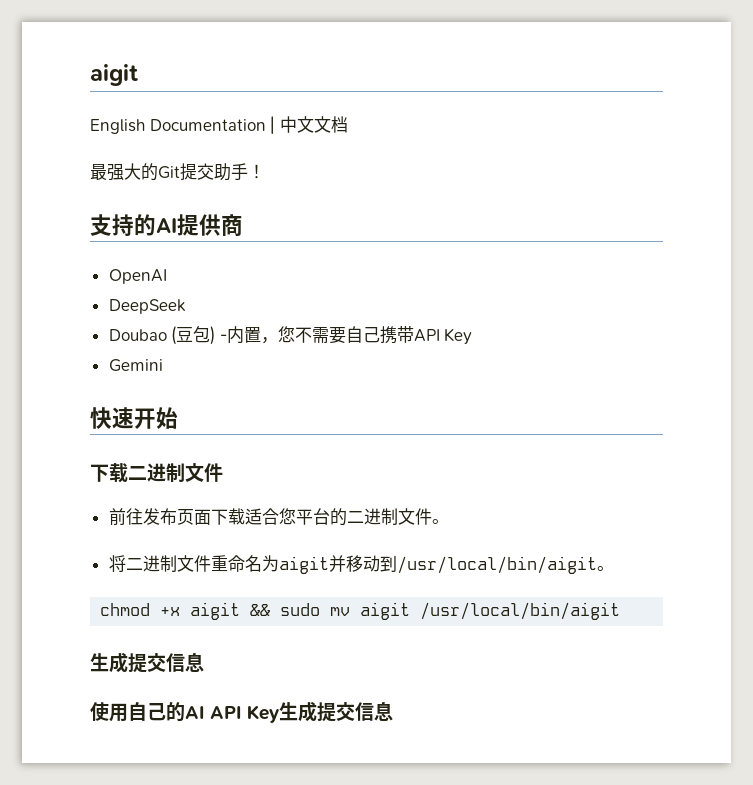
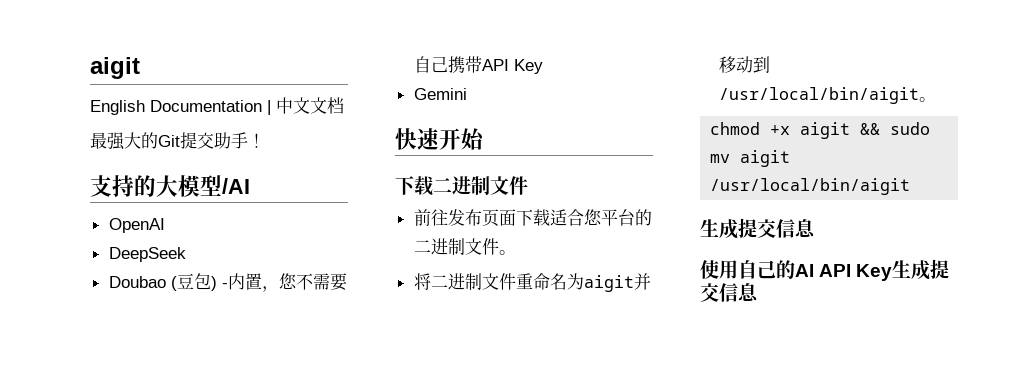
[156,214,243,236] AI提供商 -> [156,175,250,197] 大模型/AI

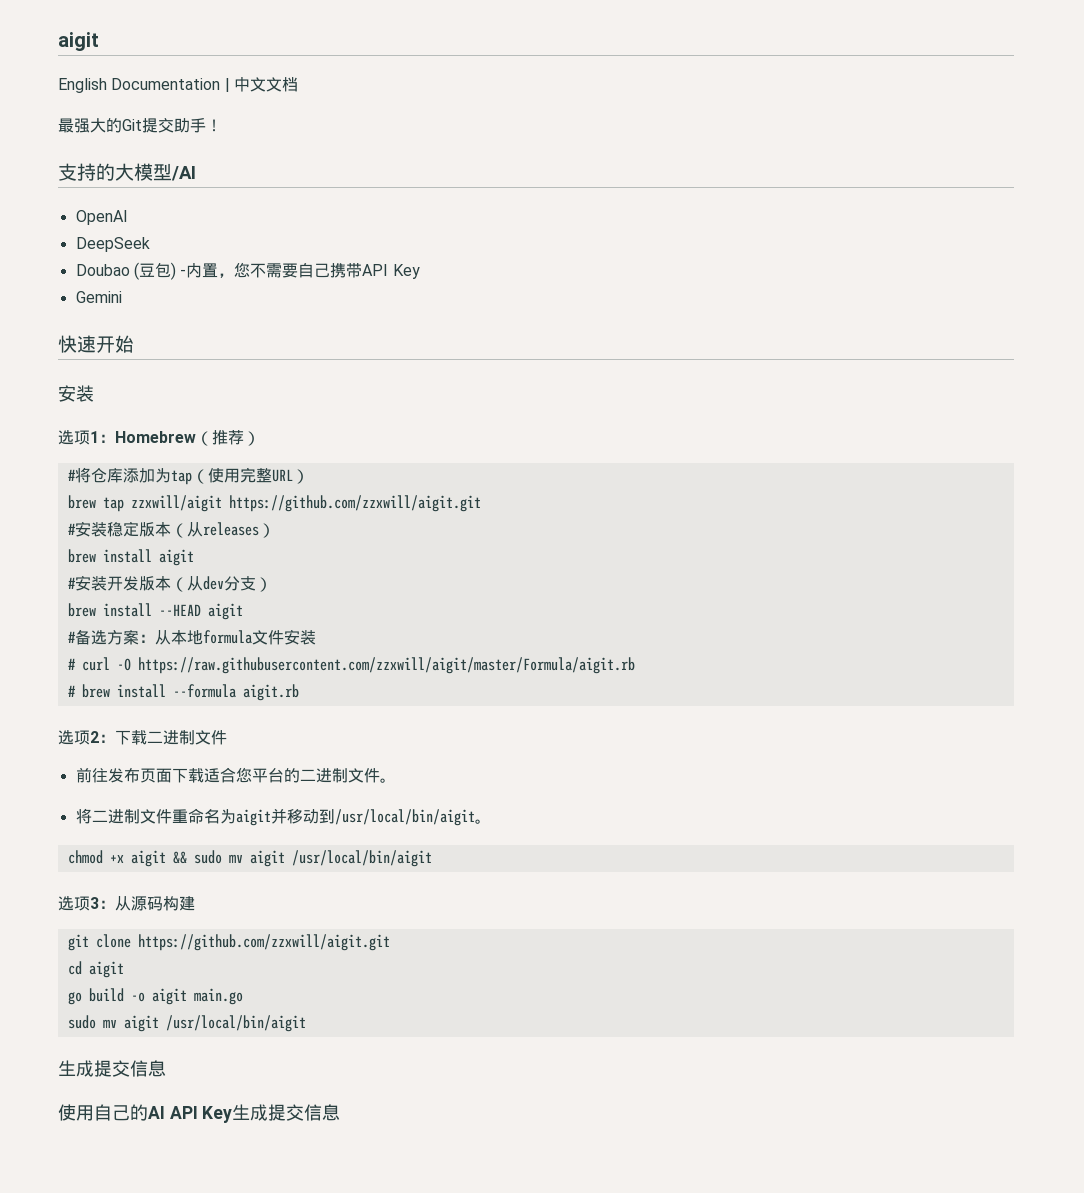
(485, 139) none -> [58,385,94,402] [58,430,260,446] [67,467,309,485] [67,495,481,512] [67,521,275,538] [67,549,194,566] [67,575,272,592] [67,603,243,620] [67,629,316,645] [67,657,635,674] [67,684,299,701] [58,730,115,745] 安装 // 选项1：Homebrew（推荐） // #将仓库添加为tap（使用完整URL） // brew tap zzxwill/aigit https://github.com/zzxwill/aigit.git // #安装稳定版本（从releases） // brew install aigit // #安装开发版本（从dev分支） // brew install --HEAD aigit // #备选方案：从本地formula文件安装 // # curl -O https://raw.githubusercontent.com/zzxwill/aigit/master/Formula/aigit.rb // # brew install --formula aigit.rb // 选项2：
(911, 186) none -> [58,896,195,911] [67,934,390,951] [67,961,124,978] [67,988,243,1005] [67,1015,306,1032] // 选项3：从源码构建 // git clone https://github.com/zzxwill/aigit.git // cd aigit // go build -o aigit main.go // sudo mv aigit /usr/local/bin/aigit

